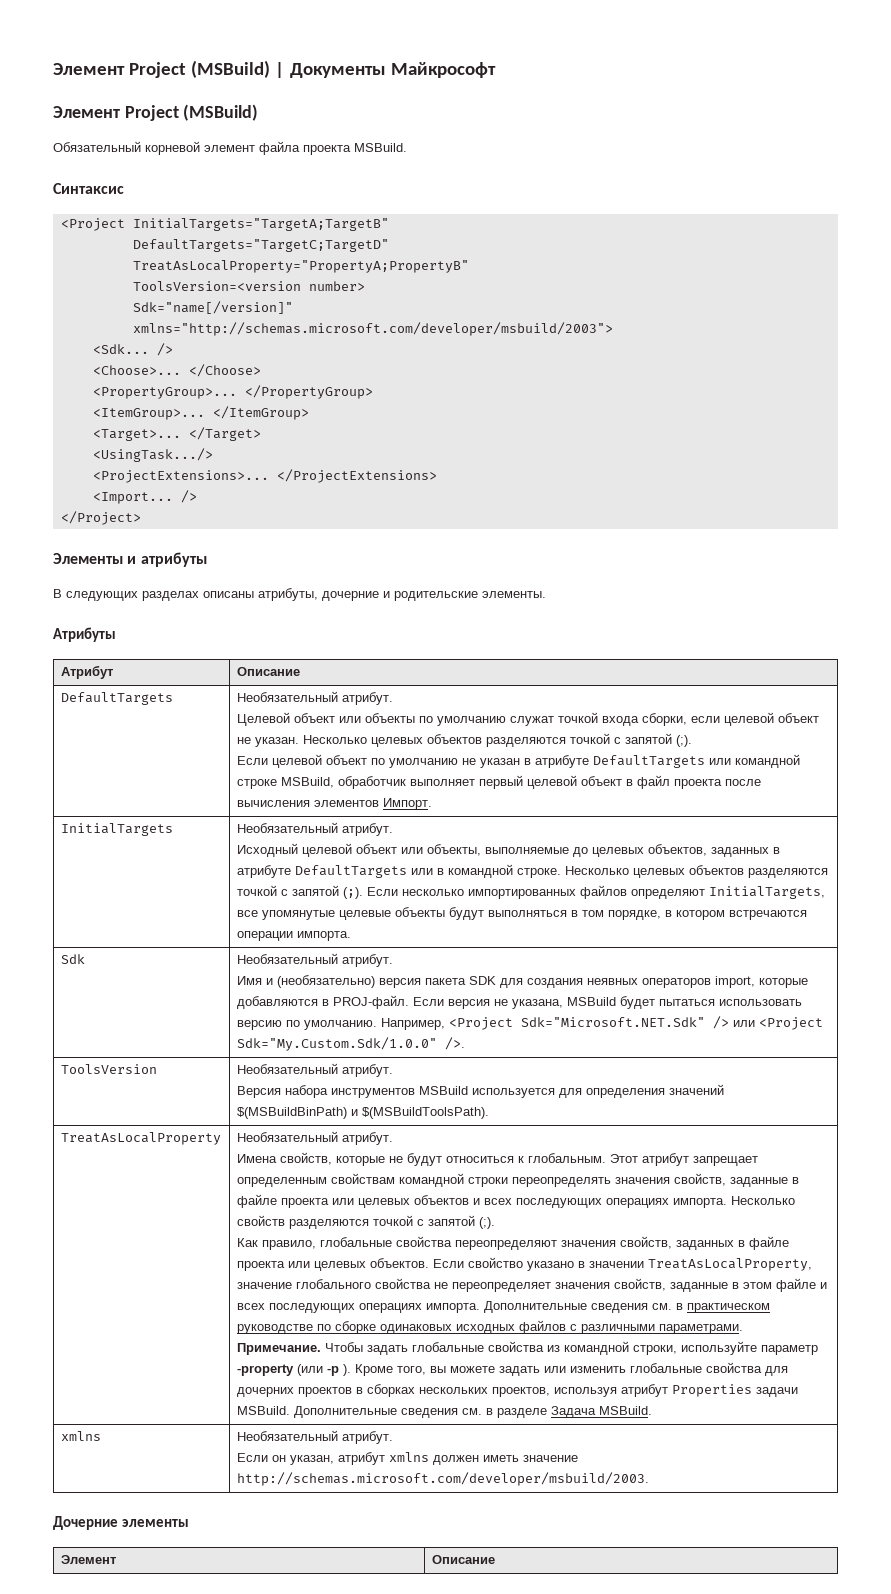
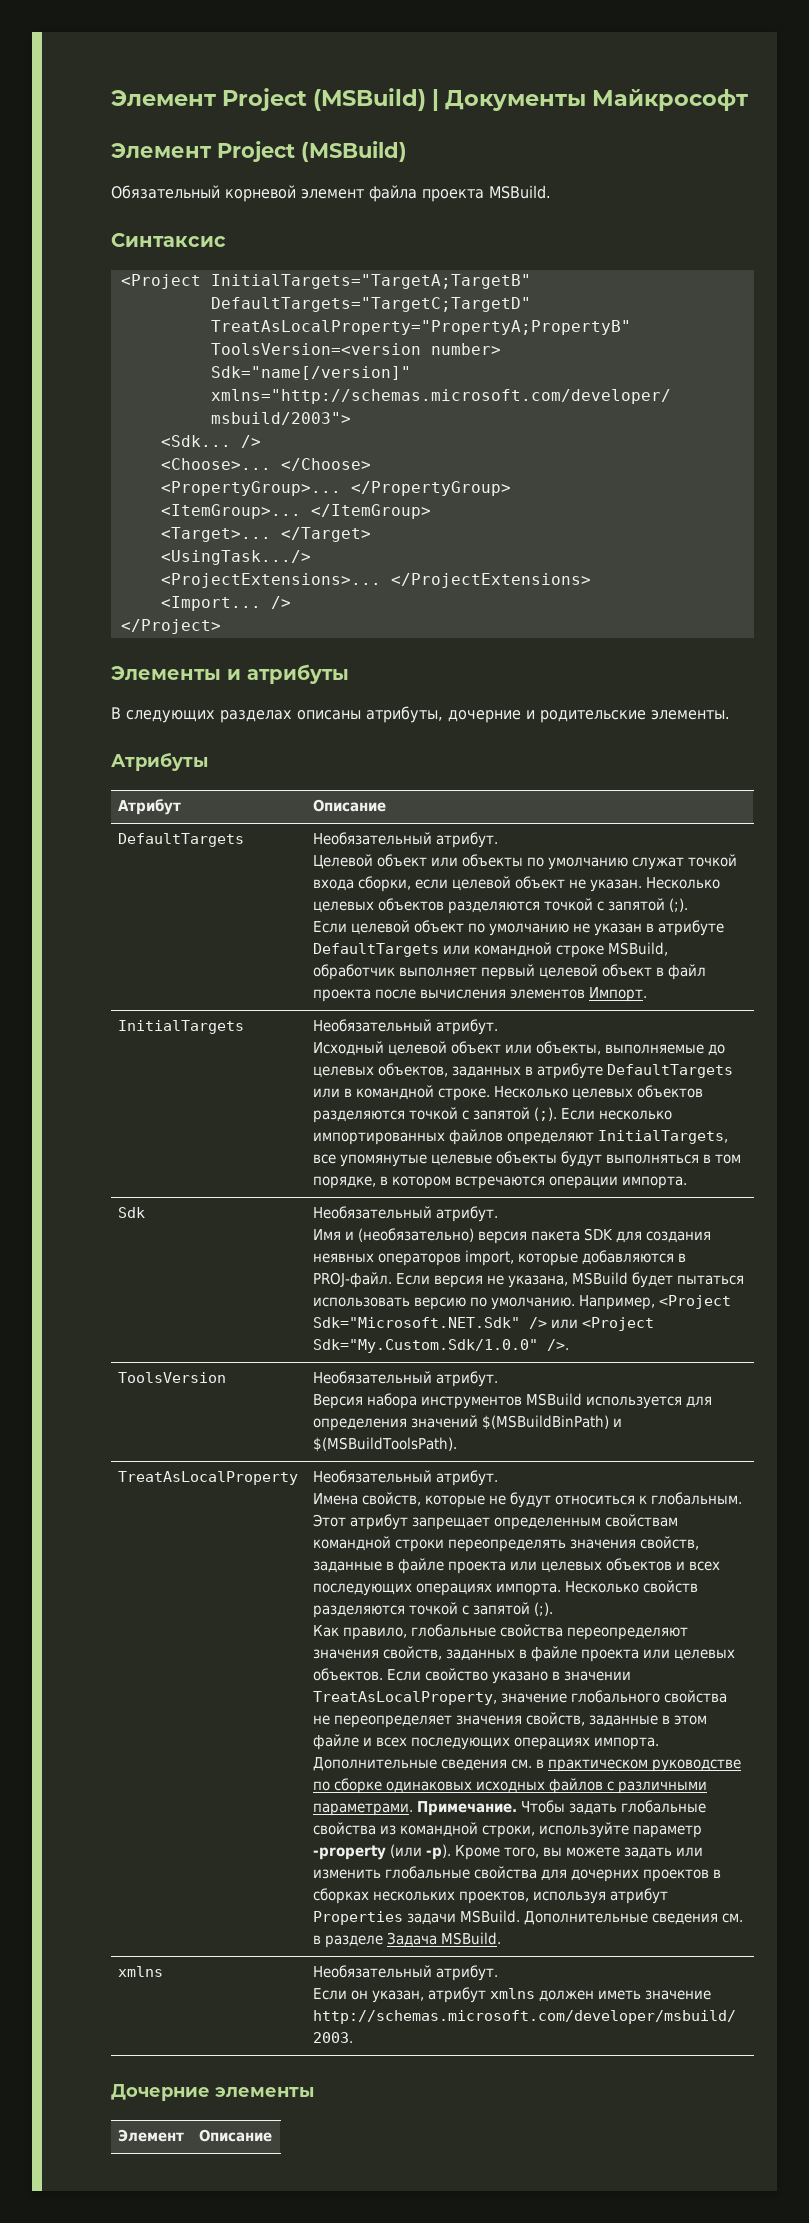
[326,1364,351,1376] -p ). -> [426,1844,452,1860] -p).

